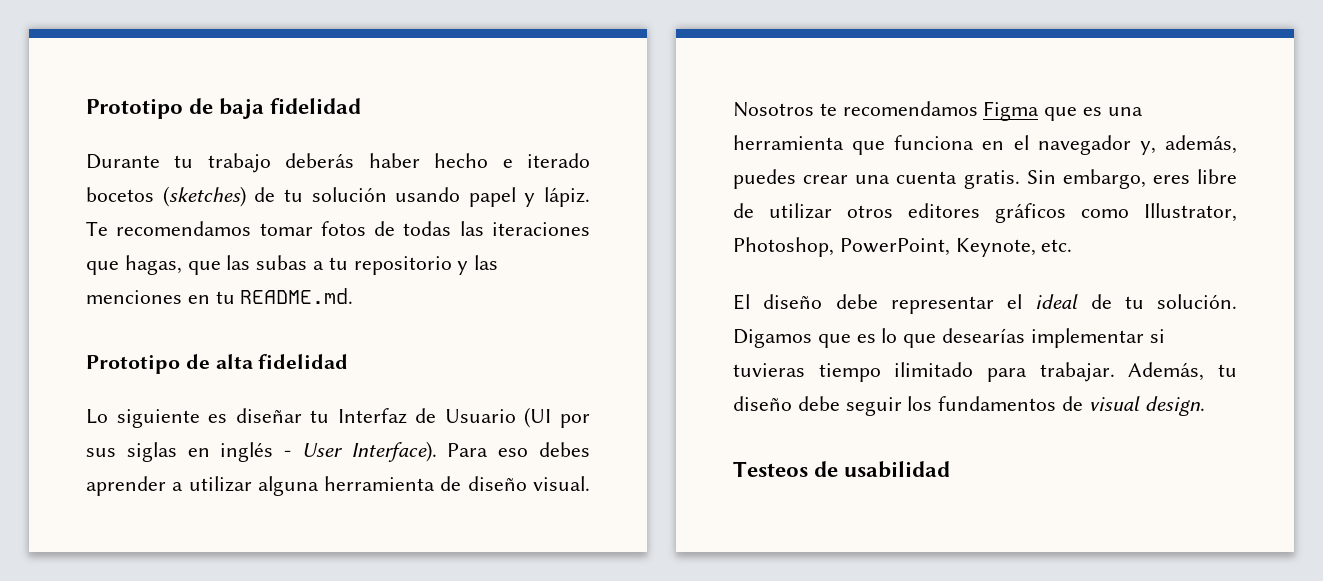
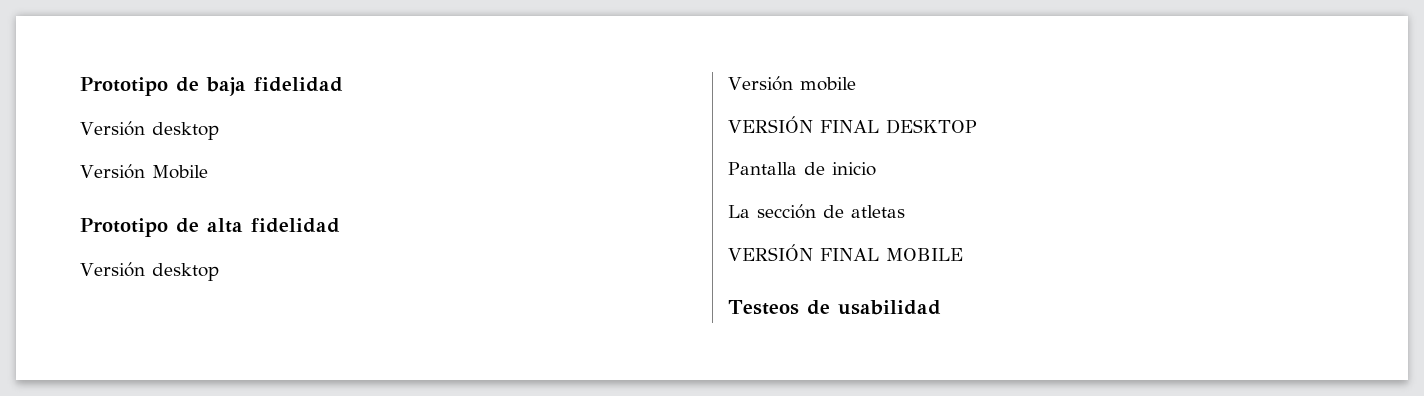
[86,153,590,173] [86,186,590,207] [86,221,590,236] [86,255,499,275] [86,288,354,304] [86,354,349,374] [86,407,590,428] [86,441,590,462] [86,476,590,496] [733,101,1143,121] [733,135,1237,155] [733,169,1237,189] [733,203,1237,223] [733,237,1073,257] [733,294,1237,314] [733,328,1165,348] [733,362,1237,382] [733,396,1205,416] Durante tu trabajo deberás haber hecho e iterado bocetos (sketches) de tu solución usando papel y lápiz. Te recomendamos tomar fotos de todas las iteraciones que hagas, que las subas a tu repositorio y las menciones en tu README.md. // Prototipo de alta fidelidad // Lo siguiente es diseñar tu Interfaz de Usuario (UI por sus siglas en inglés - User Interface). Para eso debes aprender a utilizar alguna herramienta de diseño visual. Nosotros te recomendamos Figma que es una herramienta que funciona en el navegador y, además, puedes crear una cuenta gratis. Sin embargo, eres libre de utilizar otros editores gráficos como Illustrator, Photoshop, PowerPoint, Keynote, etc. // El diseño debe representar el ideal de tu solución. Digamos que es lo que desearías implementar si tuvieras tiempo ilimitado para trabajar. Además, tu diseño debe seguir los fundamentos de visual design. -> [80,121,219,140] [80,164,208,179] [80,218,340,237] [80,262,219,281] [728,76,856,91] [728,116,977,134] [728,162,876,176] [728,204,905,219] [728,244,963,261] Versión desktop // Versión Mobile // Prototipo de alta fidelidad // Versión desktop // Versión mobile // VERSIÓN FINAL DESKTOP // Pantalla de inicio // La sección de atletas // VERSIÓN FINAL MOBILE

